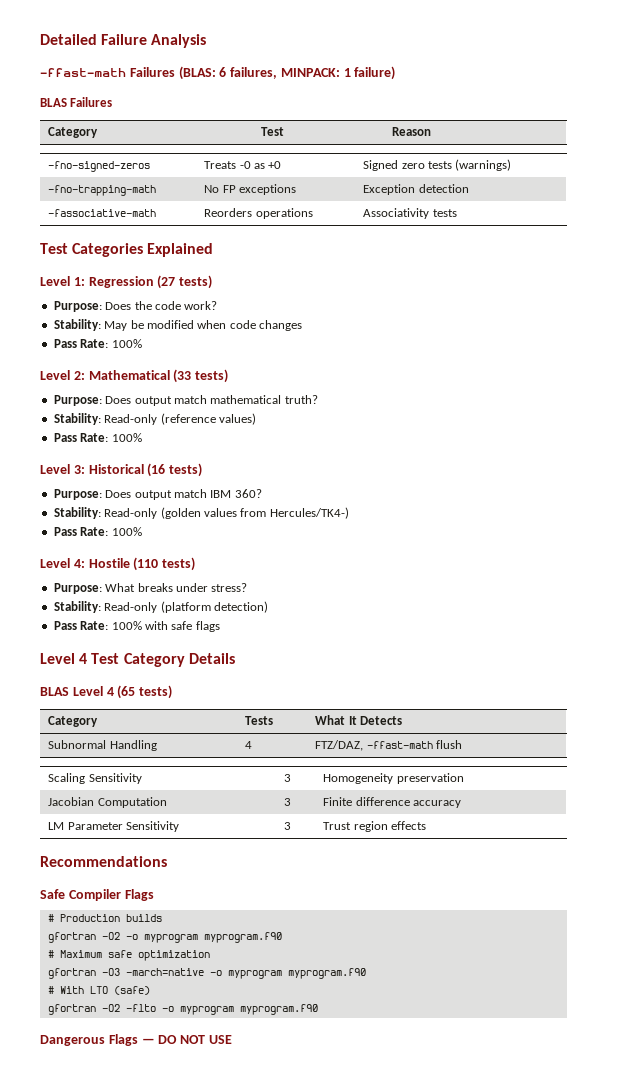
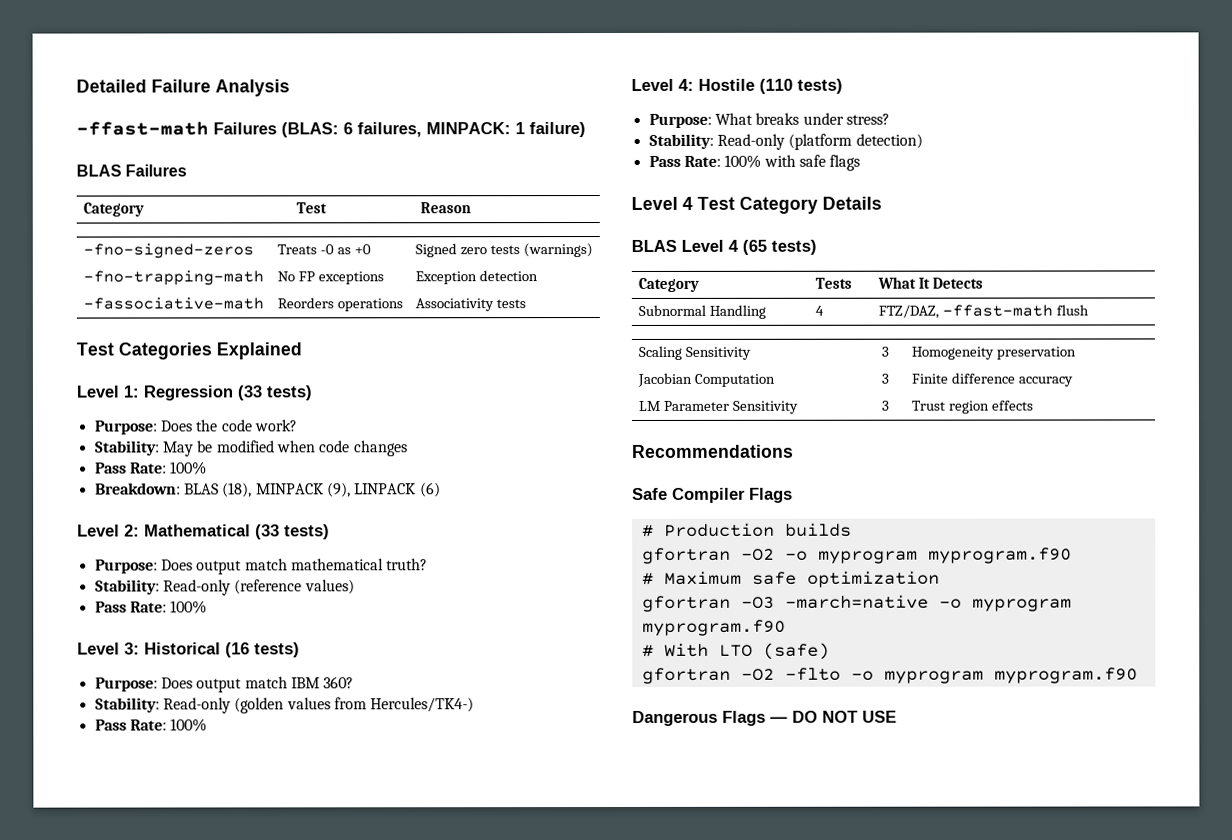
[157,275,176,289] (27 -> [237,385,262,401] (33
(142, 343) none -> [94,482,441,498] // Breakdown: BLAS (18), MINPACK (9), LINPACK (6)

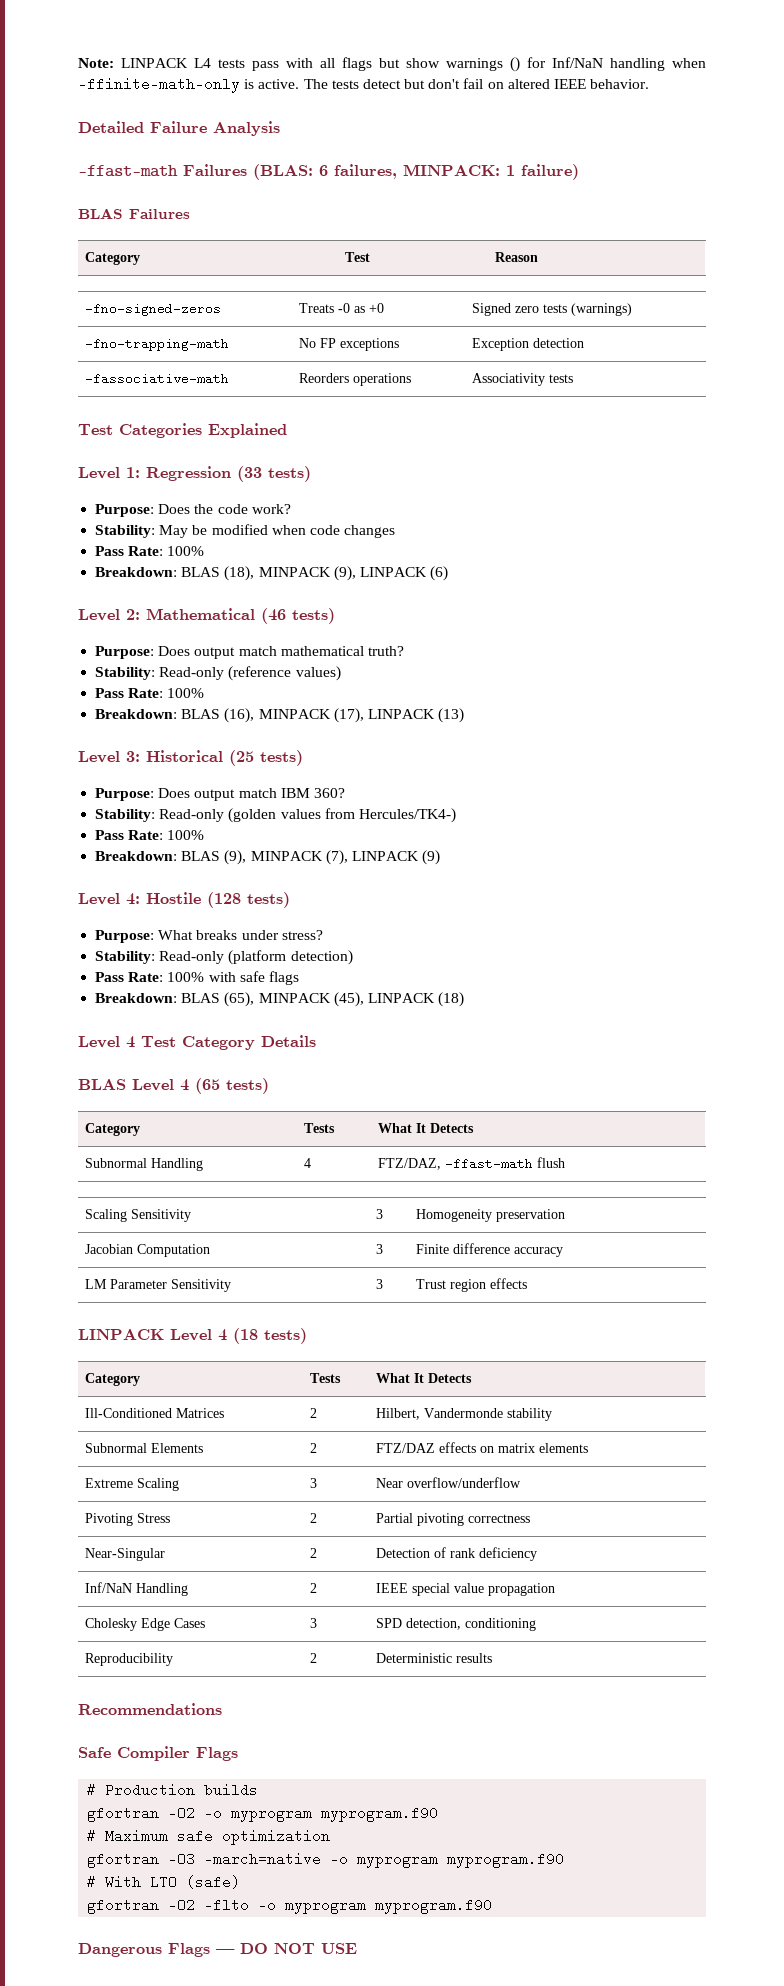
(76, 86) none -> [78,57,706,72] [78,77,650,93] Note: LINPACK L4 tests pass with all flags but show warnings () for Inf/NaN handling when -ffinite-math-only is active. The tests detect but don't fail on altered IEEE behavior. //
[255,524,280,540] (33 -> [261,608,286,624] (46
(208, 607) none -> [95,708,465,723] // Breakdown: BLAS (16), MINPACK (17), LINPACK (13)
[225,642,250,658] (16 -> [229,750,254,766] (25
(208, 725) none -> [95,850,441,865] // Breakdown: BLAS (9), MINPACK (7), LINPACK (9)
[759,78,793,94] (110 -> [207,892,241,908] (128
(861, 162) none -> [95,992,465,1007] // Breakdown: BLAS (65), MINPACK (45), LINPACK (18)
(1033, 405) none -> [78,1328,307,1344] [85,1373,141,1386] [310,1373,342,1383] [376,1373,473,1383] [85,1408,225,1418] [310,1408,318,1418] [376,1408,553,1421] [85,1443,204,1453] [310,1443,318,1453] [376,1442,589,1453] [85,1478,180,1491] [310,1478,318,1488] [376,1477,522,1488] [85,1513,171,1526] [310,1513,318,1523] [376,1513,531,1526] [85,1548,166,1561] [310,1548,318,1558] [376,1547,538,1561] [85,1582,189,1596] [310,1583,318,1593] [376,1583,556,1596] [85,1618,206,1631] [310,1618,318,1628] [376,1618,537,1631] [85,1653,174,1666] [310,1653,318,1663] [376,1653,493,1663] // LINPACK Level 4 (18 tests) // Category | Tests | What It Detects // Ill-Conditioned Matrices | 2 | Hilbert, Vandermonde stability // Subnormal Elements | 2 | FTZ/DAZ effects on matrix elements // Extreme Scaling | 3 | Near overflow/underflow // Pivoting Stress | 2 | Partial pivoting correctness // Near-Singular | 2 | Detection of rank deficiency // Inf/NaN Handling | 2 | IEEE special value propagation // Cholesky Edge Cases | 3 | SPD detection, conditioning // Reproducibility | 2 | Deterministic results

